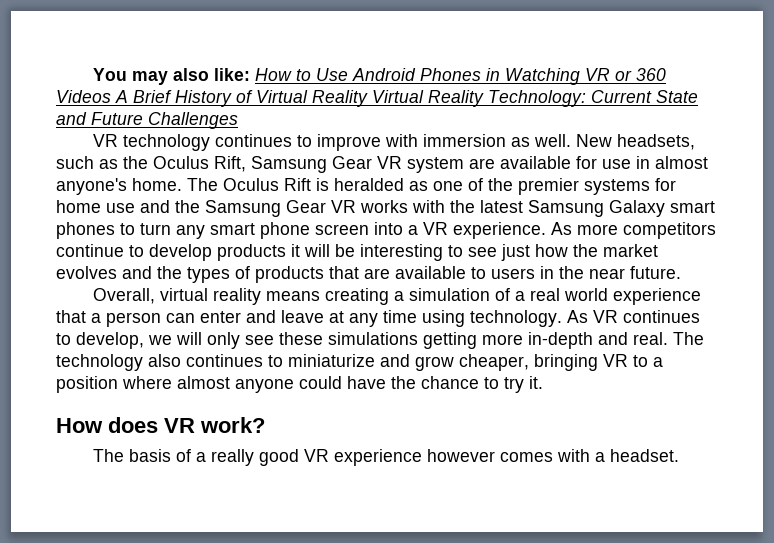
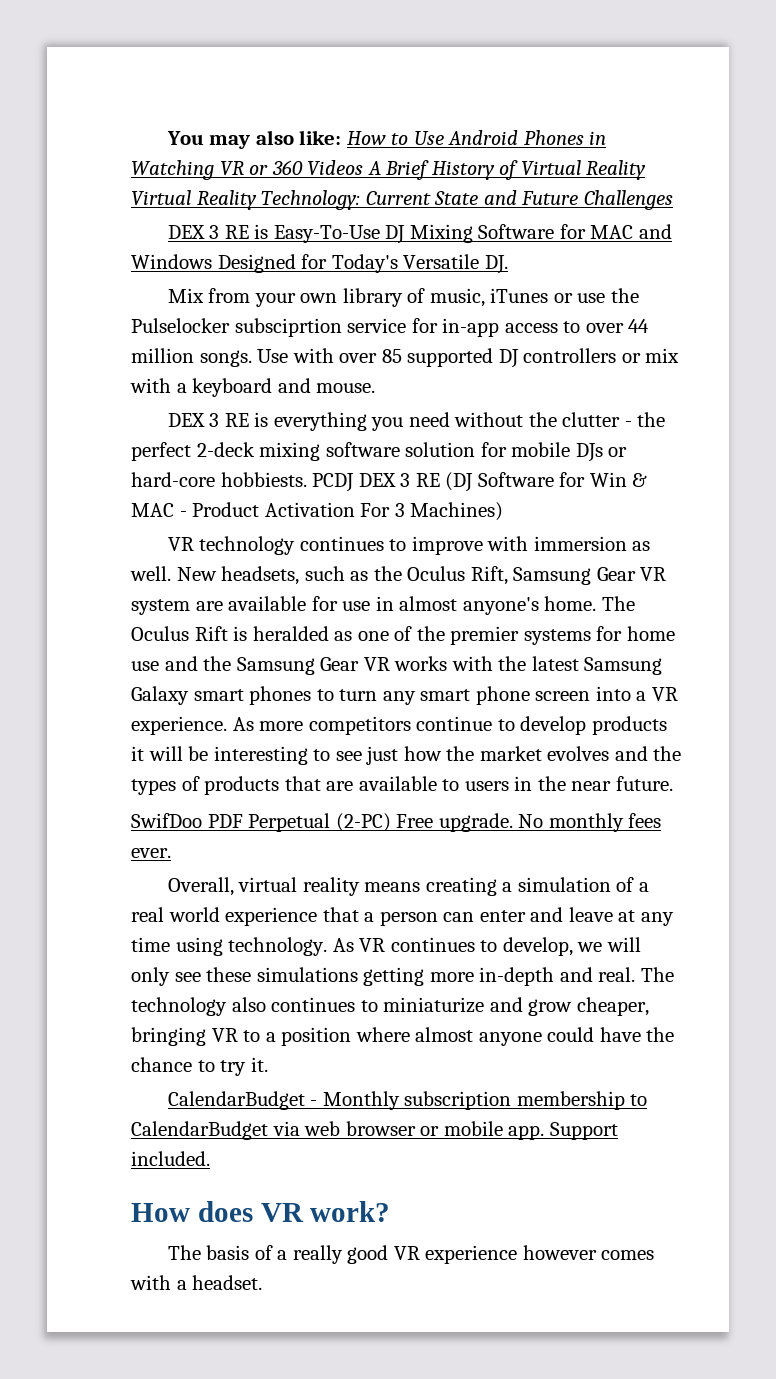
(238, 120) none -> [167,224,672,244] [131,254,508,274] [167,288,639,307] [131,318,650,337] [131,348,680,368] [130,378,376,397] [167,412,666,431] [131,442,628,462] [131,472,648,492] [131,502,504,521] // DEX 3 RE is Easy-To-Use DJ Mixing Software for MAC and Windows Designed for Today's Versatile DJ. // Mix from your own library of music, iTunes or use the Pulselocker subsciprtion service for in-app access to over 44 million songs. Use with over 85 supported DJ controllers or mix with a keyboard and mouse. // DEX 3 RE is everything you need without the clutter - the perfect 2-deck mixing software solution for mobile DJs or hard-core hobbiests. PCDJ DEX 3 RE (DJ Software for Win & MAC - Product Activation For 3 Machines)
(681, 272) none -> [131,813,662,832] [131,848,171,858] // SwifDoo PDF Perpetual (2-PC) Free upgrade. No monthly fees ever.
(543, 382) none -> [167,1091,648,1110] [131,1121,618,1140] [131,1151,210,1166] // CalendarBudget - Monthly subscription membership to CalendarBudget via web browser or mobile app. Support included.

